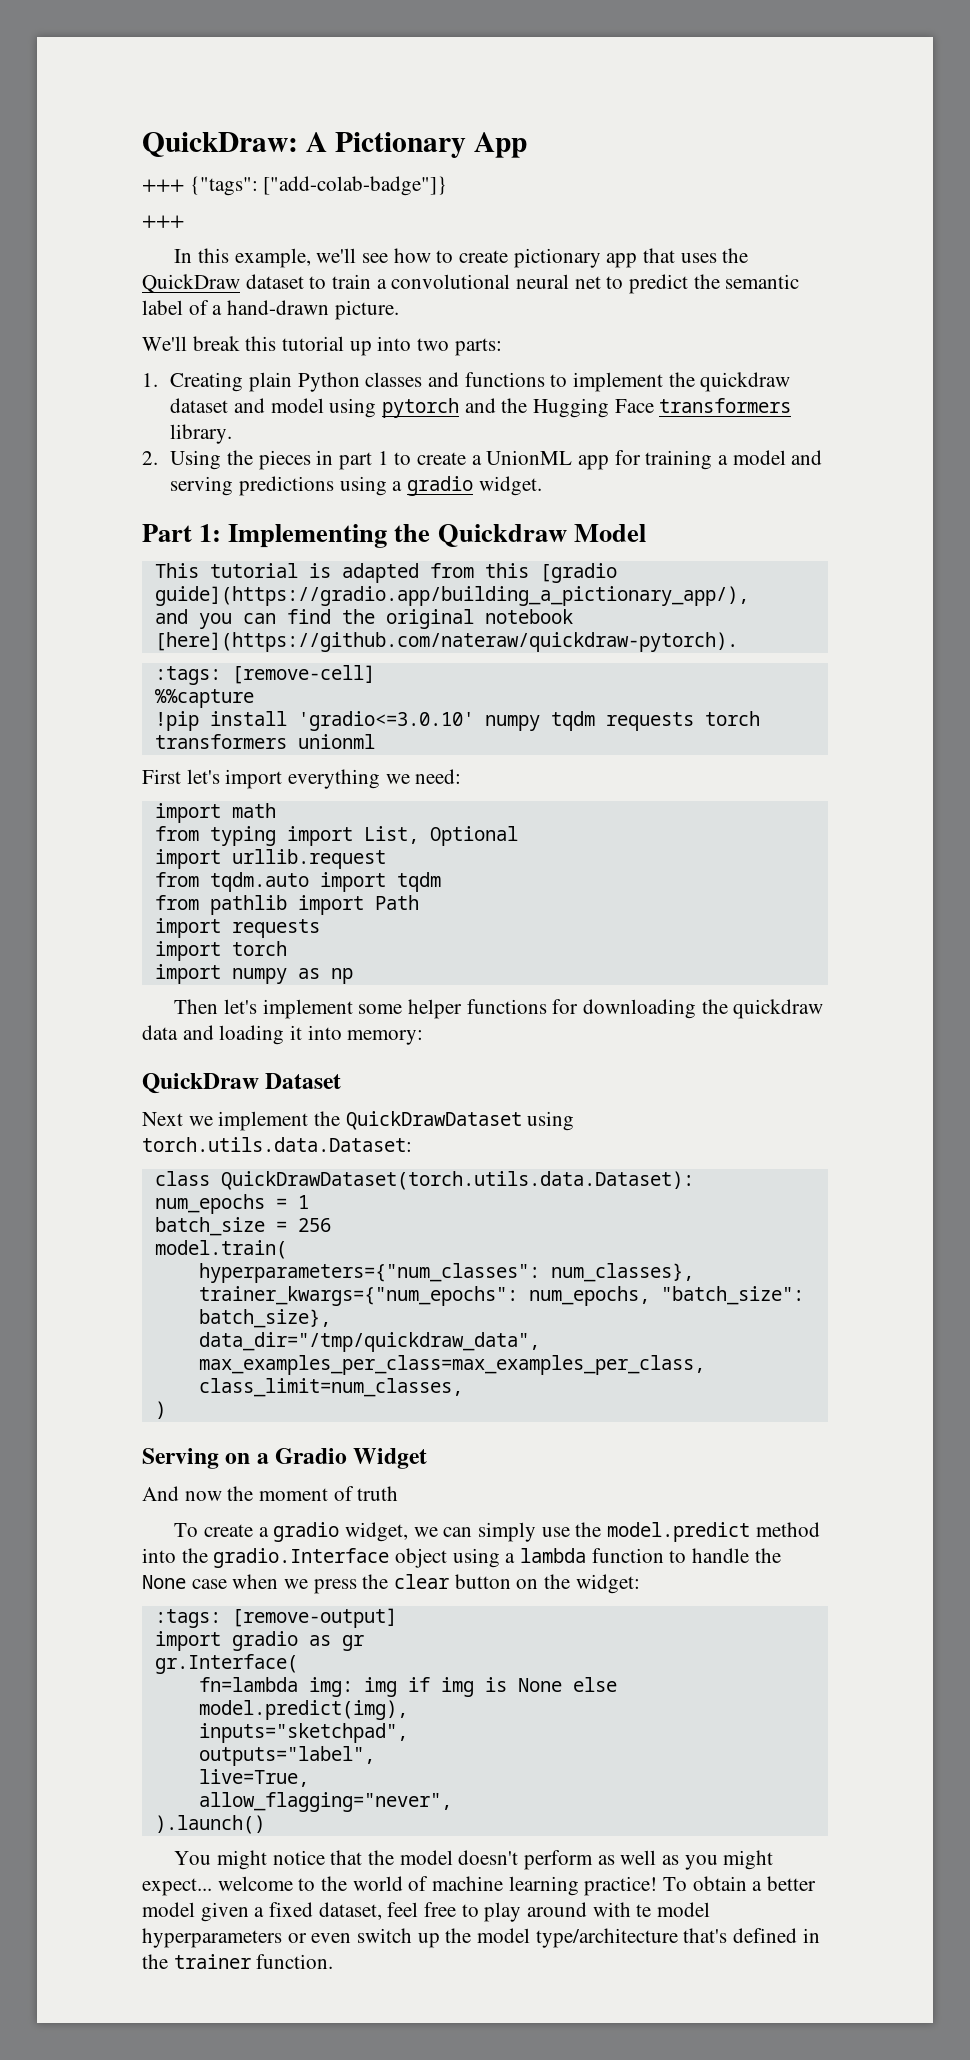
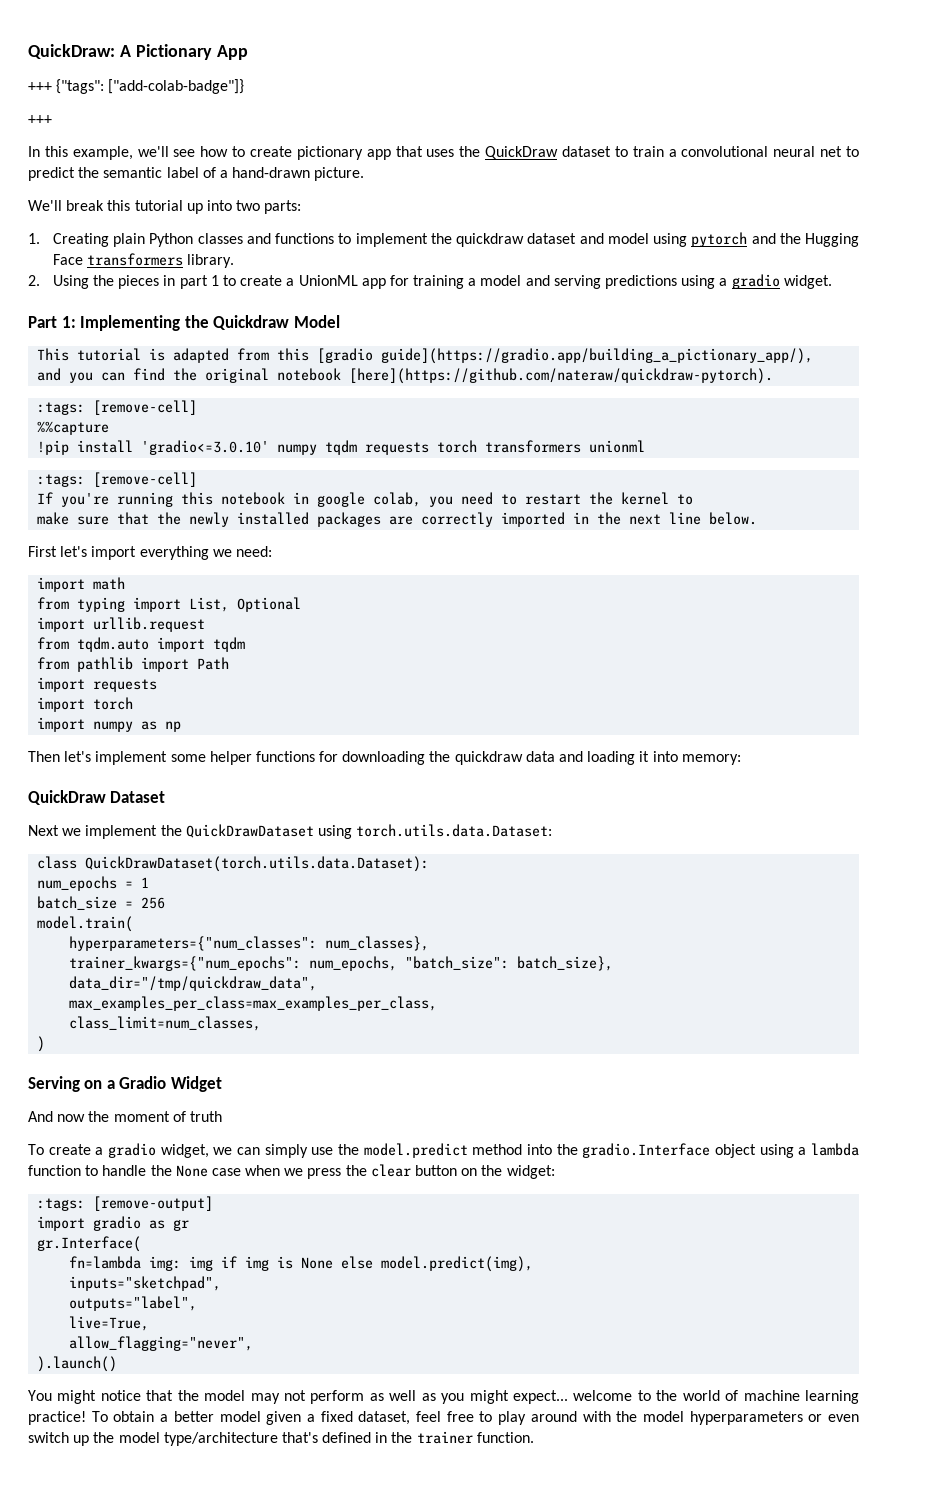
(375, 741) none -> [37,472,198,487] [37,492,694,507] [37,512,758,527] // :tags: [remove-cell] // If you're running this notebook in google colab, you need to restart the kernel to // make sure that the newly installed packages are correctly imported in the next line below.
[458,1850,519,1865] doesn't -> [250,1390,306,1404] may not
[636,1904,652,1917] te -> [616,1411,638,1422] the

